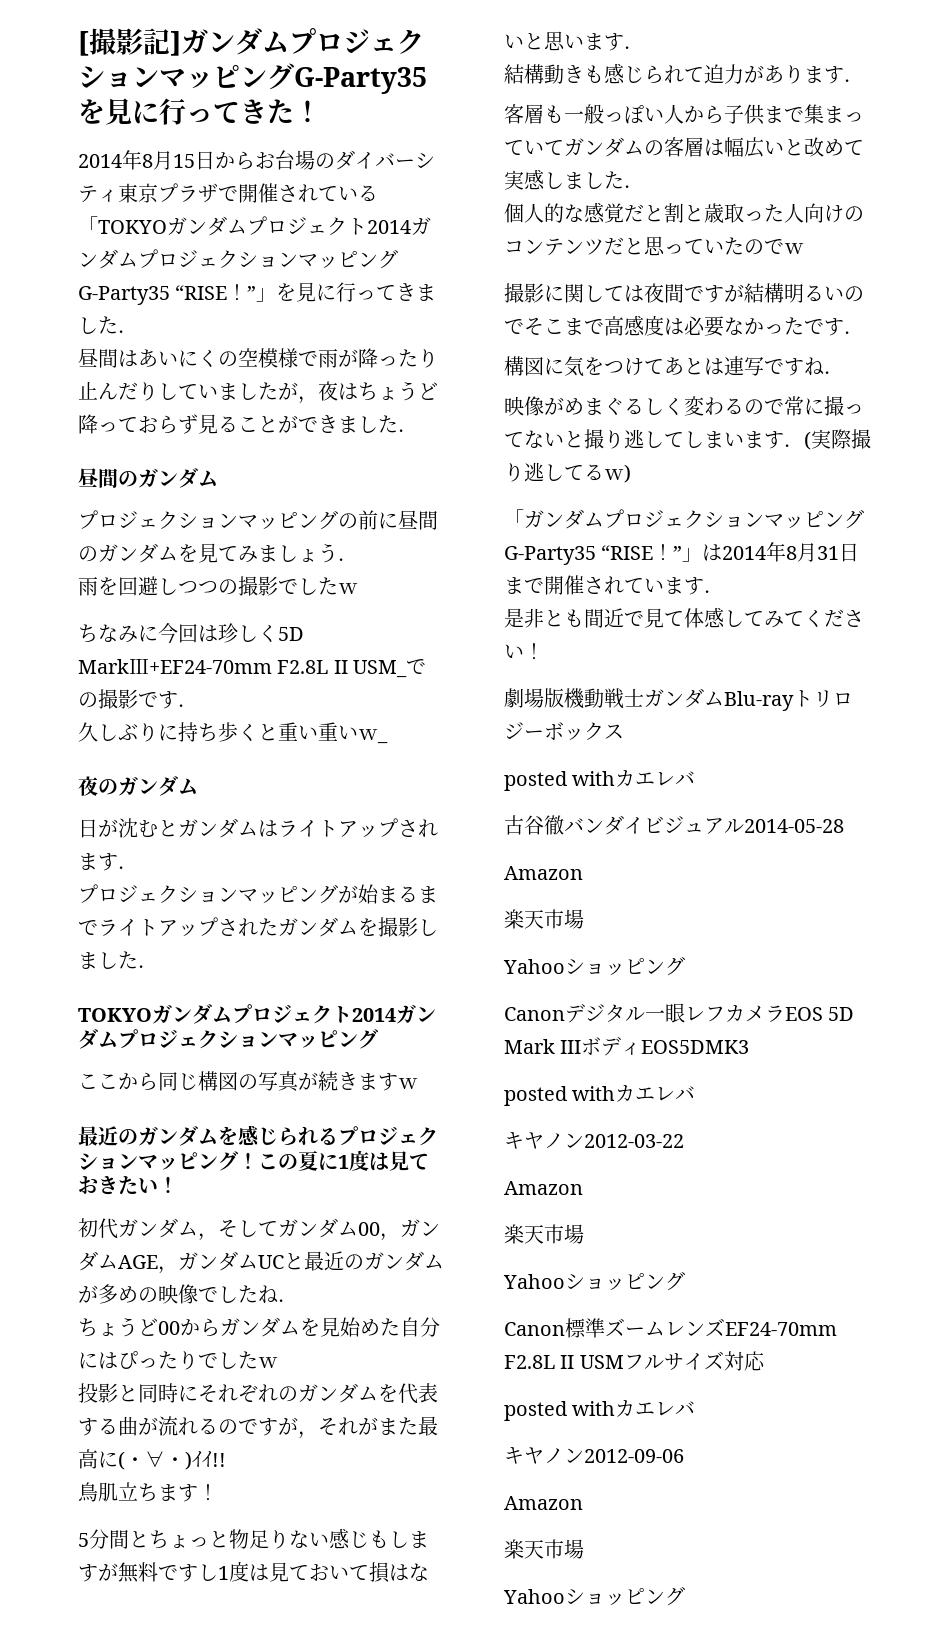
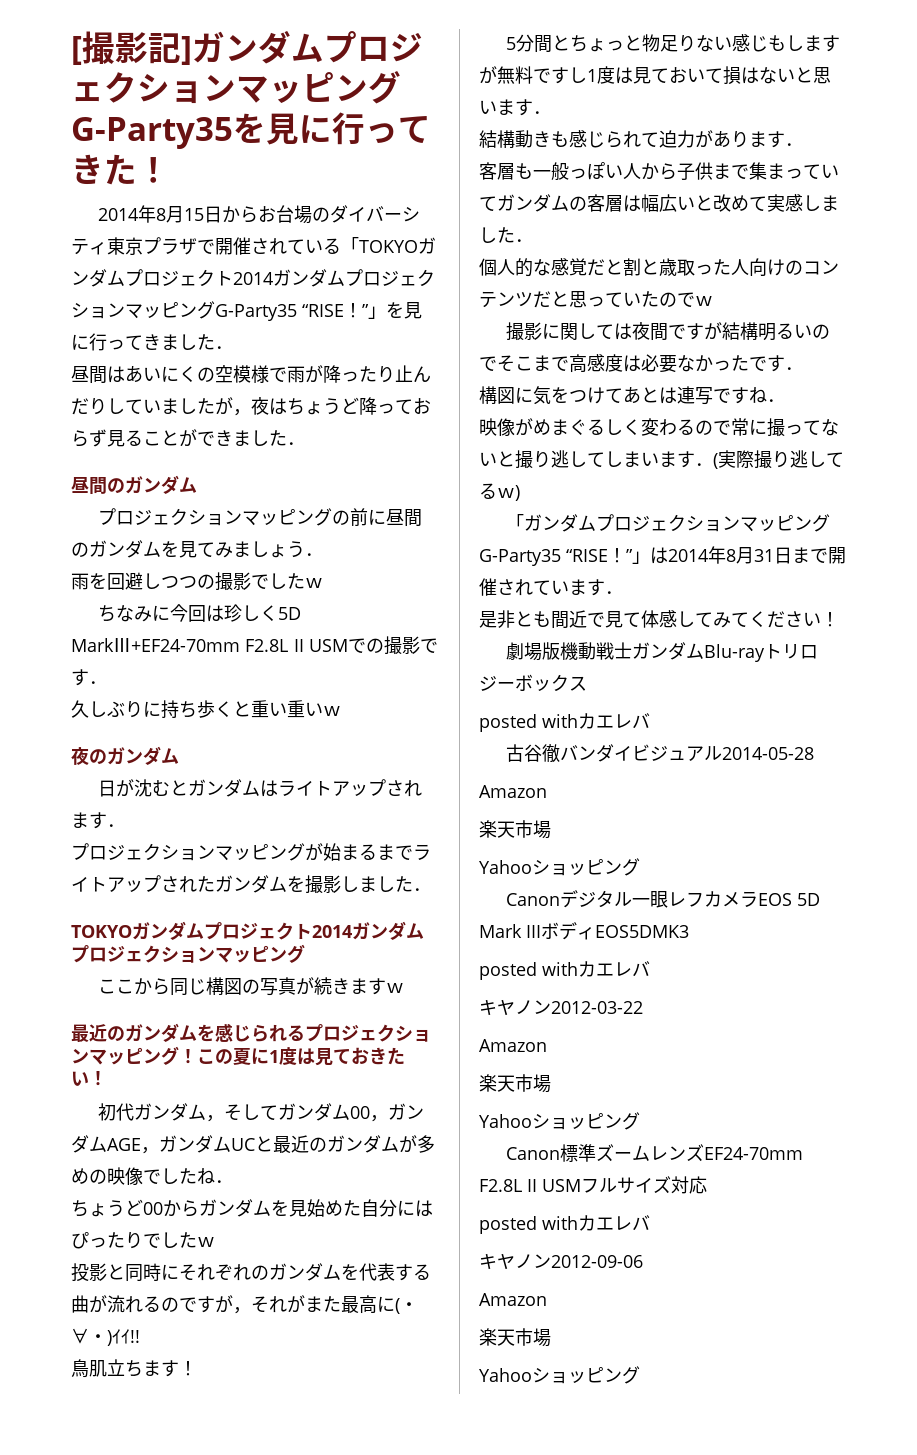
[353,660,408,678] USM_ -> [309,639,348,652] USM
[377,740,388,744] _ -> (341, 711) none

